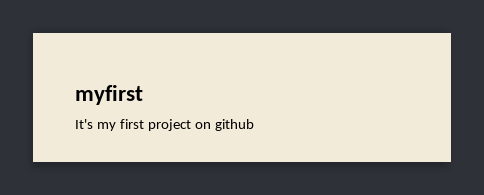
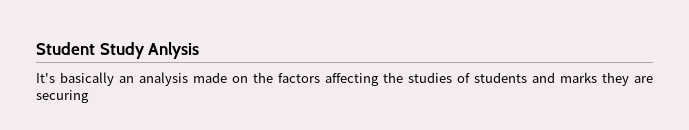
[75,85,143,105] [75,119,254,131] myfirst // It's my first project on github -> [36,42,200,59] [36,72,653,86] [36,90,89,103] Student Study Anlysis // It's basically an analysis made on the factors affecting the studies of students and marks they are securing

